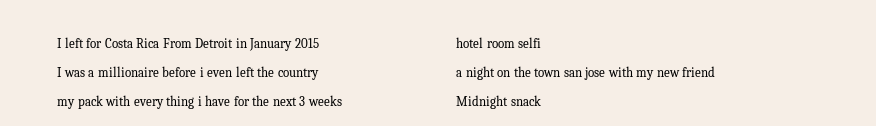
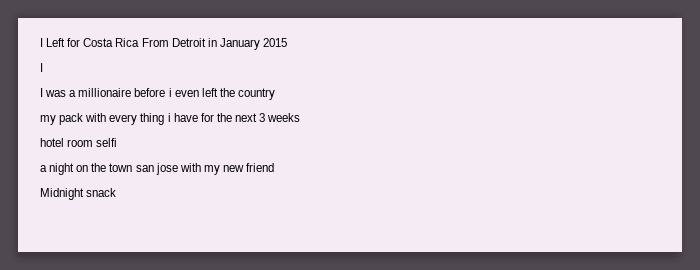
[57,37,84,48] I left -> [40,38,66,47] I Left
(62, 72) none -> [40,88,43,97] // I

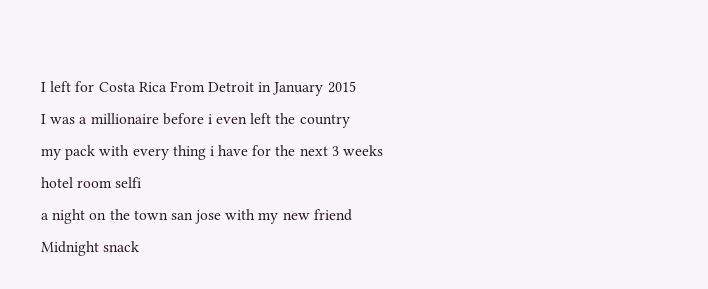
[40,38,66,47] I Left -> [41,81,72,92] I left
[40,88,43,97] // I -> (46, 119) none

